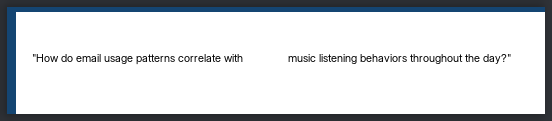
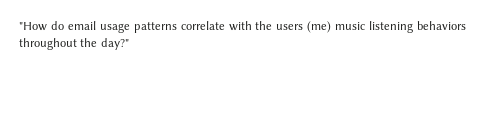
(243, 58) none -> [255,21,332,33] the users (me)

